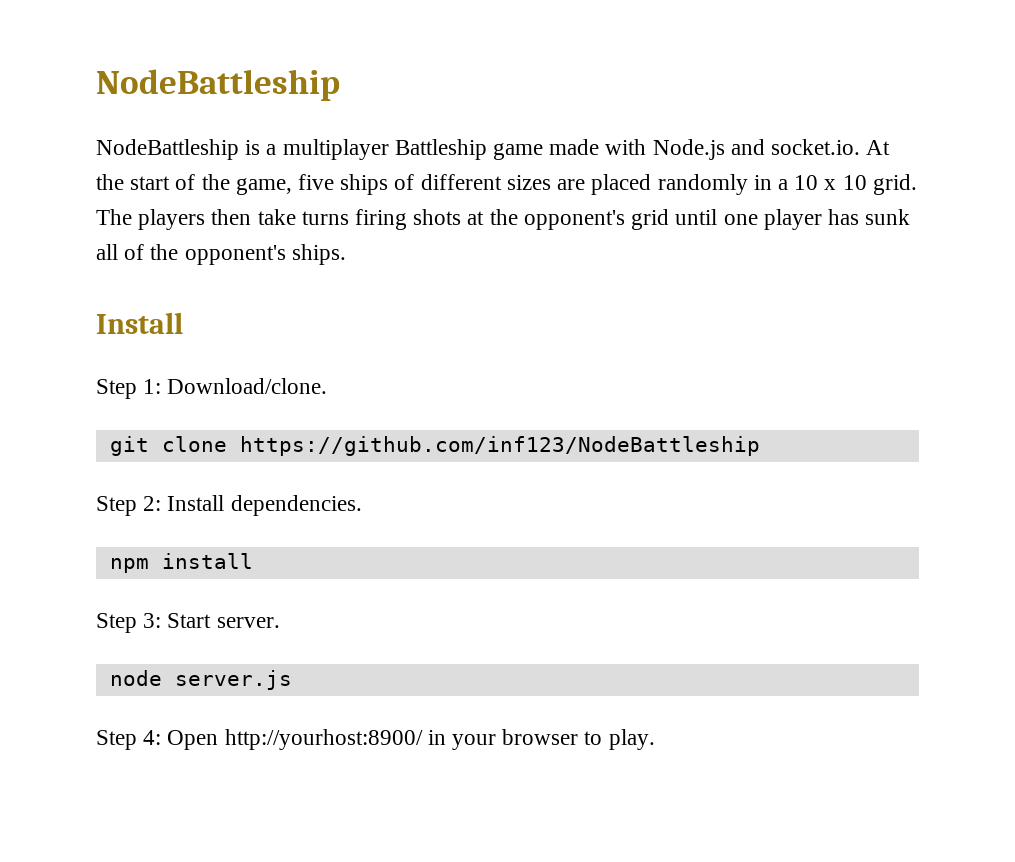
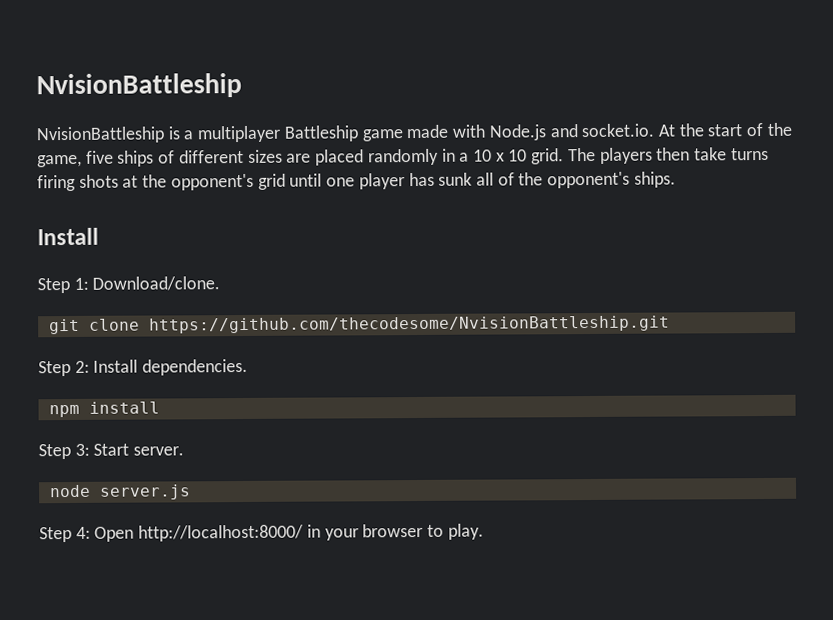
[96,69,340,101] [96,139,239,160] NodeBattleship // NodeBattleship -> [36,73,242,99] [36,126,165,144] NvisionBattleship // NvisionBattleship
[239,436,760,456] https://github.com/inf123/NodeBattleship -> [148,315,670,334] https://github.com/thecodesome/NvisionBattleship.git
[224,729,423,750] http://yourhost:8900/ -> [138,524,305,542] http://localhost:8000/

